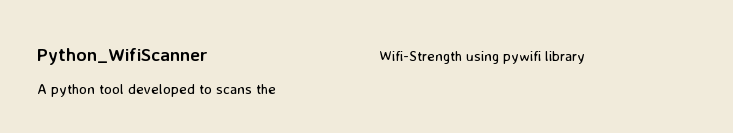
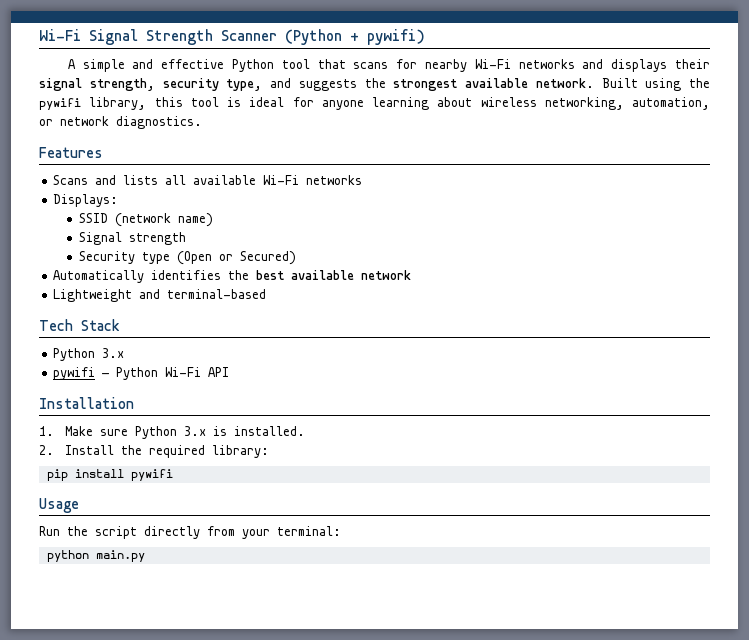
[37,48,208,65] [37,84,276,97] [379,51,585,64] Python_WifiScanner // A python tool developed to scans the Wifi-Strength using pywifi library -> [39,29,425,45] [67,59,710,72] [39,78,710,91] [39,97,710,110] [39,116,202,129] [39,147,103,158] [53,175,363,185] [53,194,119,207] [79,213,214,227] [79,232,187,245] [79,251,297,265] [53,270,412,283] [53,289,267,302] [39,319,120,331] [53,348,125,361] [53,367,230,380] [39,397,134,409] [39,426,305,439] [39,445,269,458] [46,469,173,481] [39,498,79,513] [39,526,341,539] [46,550,145,562] Wi-Fi Signal Strength Scanner (Python + pywifi) // A simple and effective Python tool that scans for nearby Wi-Fi networks and displays their signal strength, security type, and suggests the strongest available network. Built using the pywifi library, this tool is ideal for anyone learning about wireless networking, automation, or network diagnostics. // Features // Scans and lists all available Wi-Fi networks // Displays: // SSID (network name) // Signal strength // Security type (Open or Secured) // Automatically identifies the best available network // Lightweight and terminal-based // Tech Stack // Python 3.x // pywifi — Python Wi-Fi API // Installation // 1. Make sure Python 3.x is installed. // 2. Install the required library: // pip install pywifi // Usage // Run the script directly from your terminal: // python main.py

